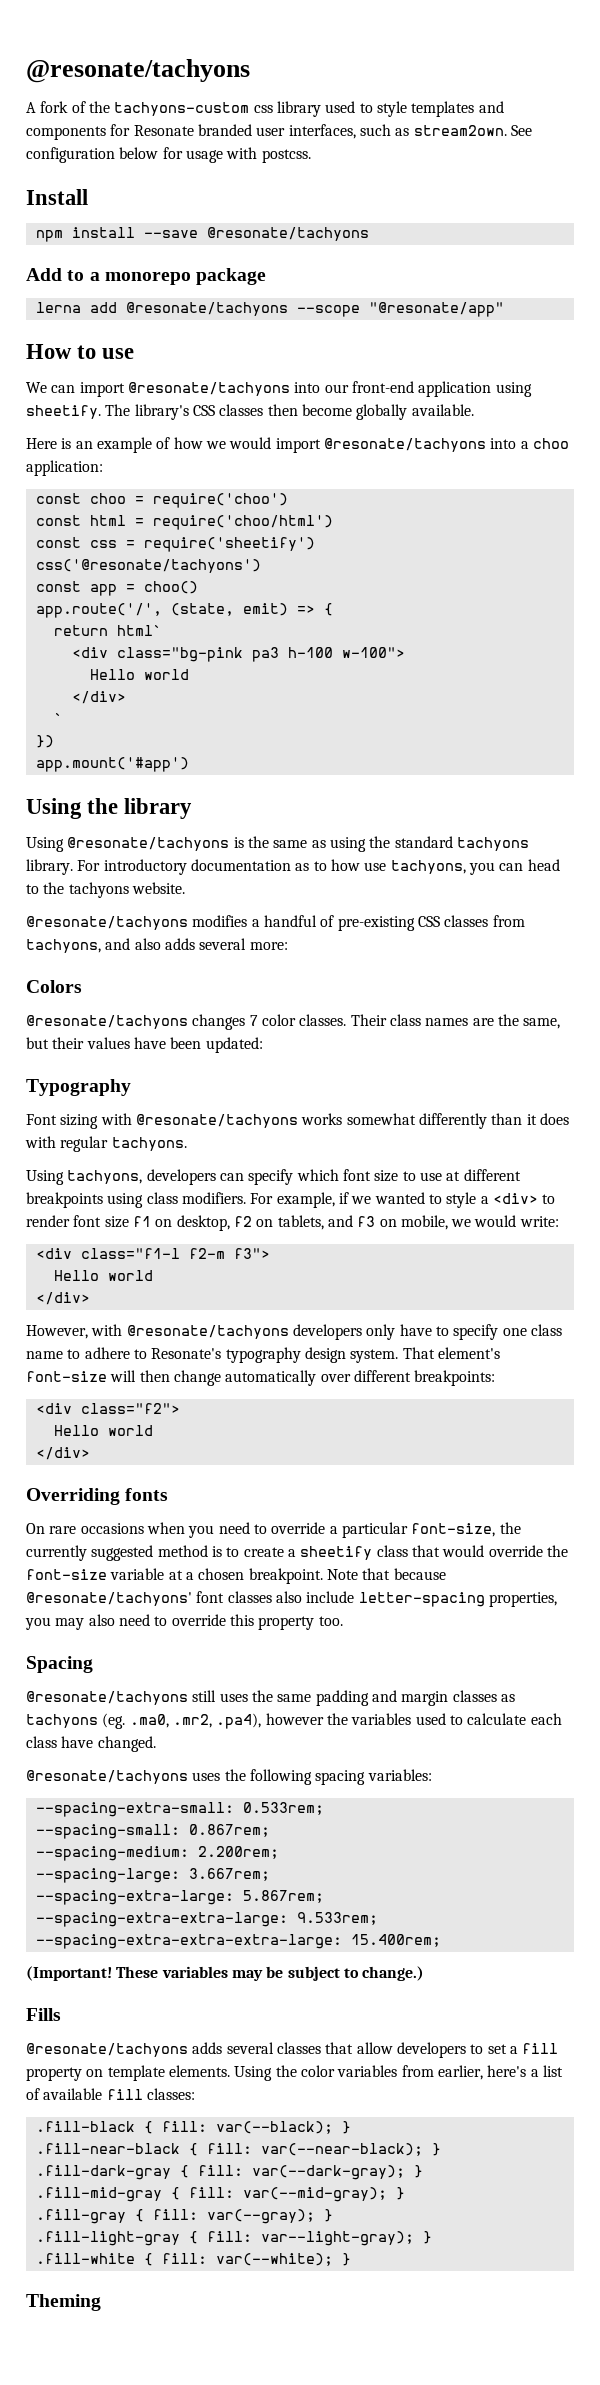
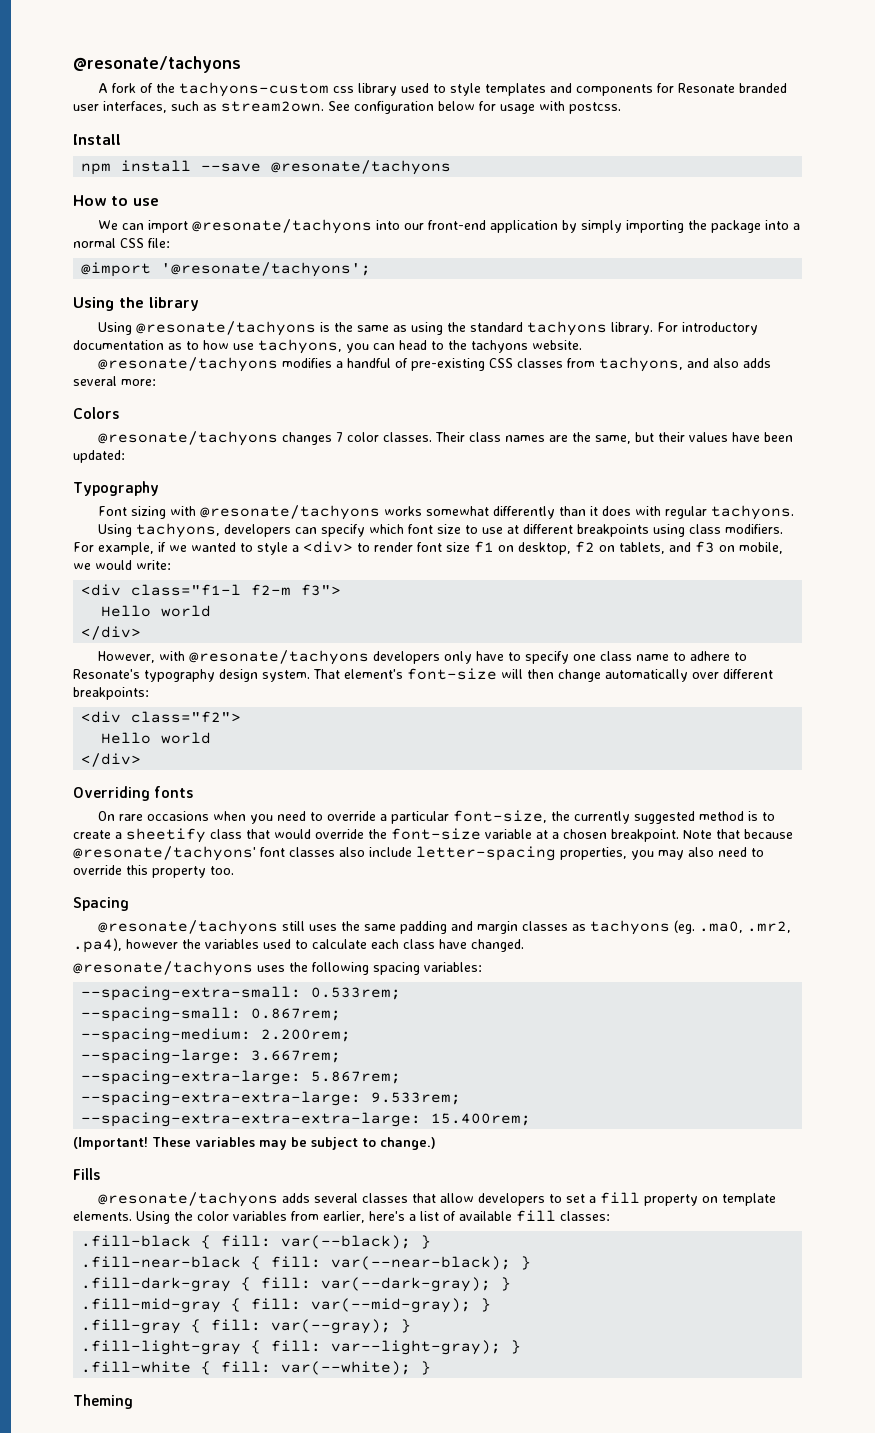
[26,268,267,285] [35,302,504,317] // Add to a monorepo package // lerna add @resonate/tachyons --scope "@resonate/app" -> (452, 167) none
[495,382,532,397] [26,404,474,420] [26,437,569,453] [26,460,103,476] [35,493,288,508] [35,515,333,530] [35,537,315,552] [35,559,261,573] [35,581,198,596] [35,603,333,618] [53,625,162,636] [71,647,405,662] [89,669,189,680] [71,691,126,704] [53,713,63,724] [35,735,54,748] [35,757,189,772] using sheetify. The library's CSS classes then become globally available. // Here is an example of how we would import @resonate/tachyons into a choo application: // const choo = require('choo') // const html = require('choo/html') // const css = require('sheetify') // css('@resonate/tachyons') // const app = choo() // app.route('/', (state, emit) => { // return html` // <div class="bg-pink pa3 h-100 w-100"> // Hello world // </div> // ` // }) // app.mount('#app') -> [561,220,800,233] [73,238,170,248] [81,262,372,277] by simply importing the package into a normal CSS file: // @import '@resonate/tachyons';

